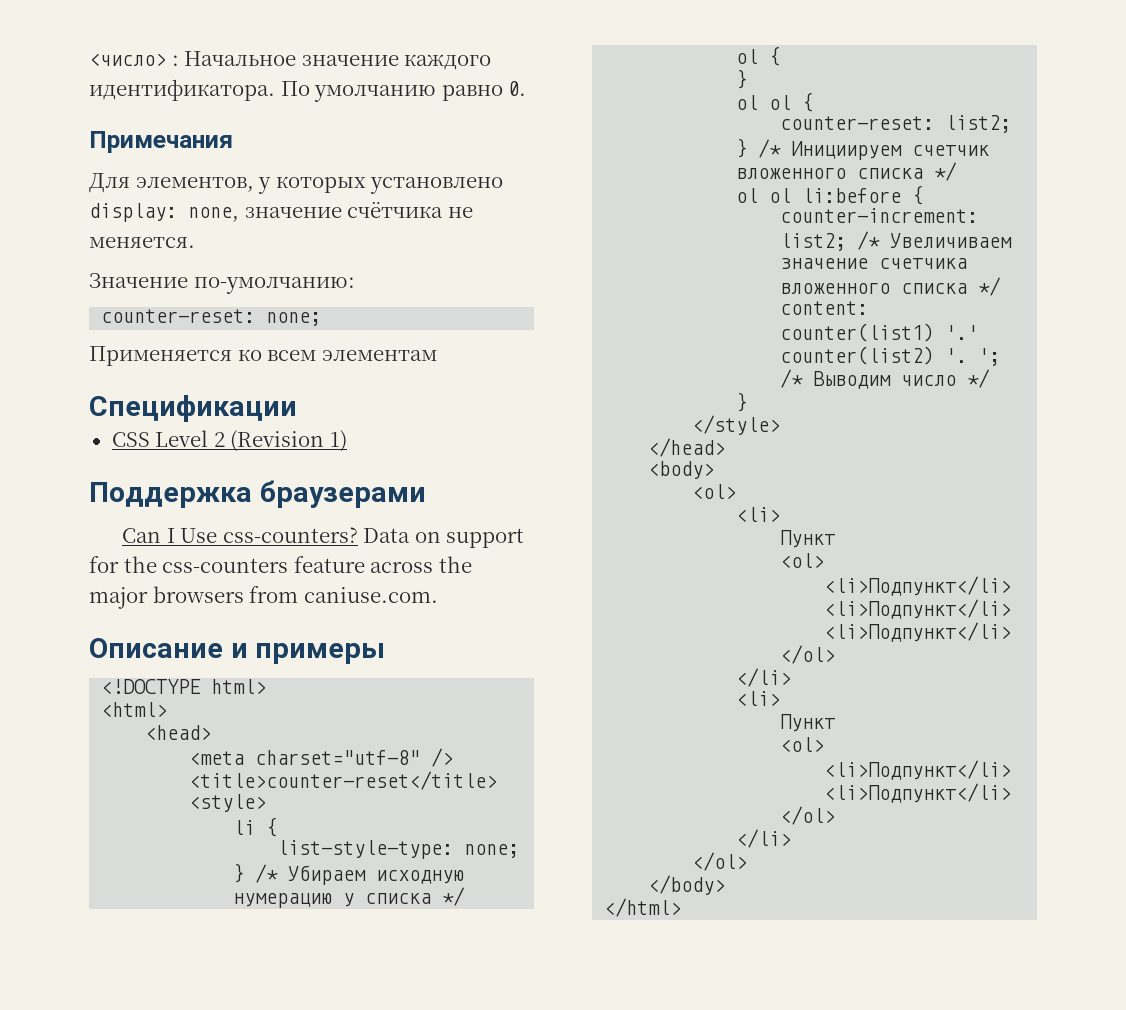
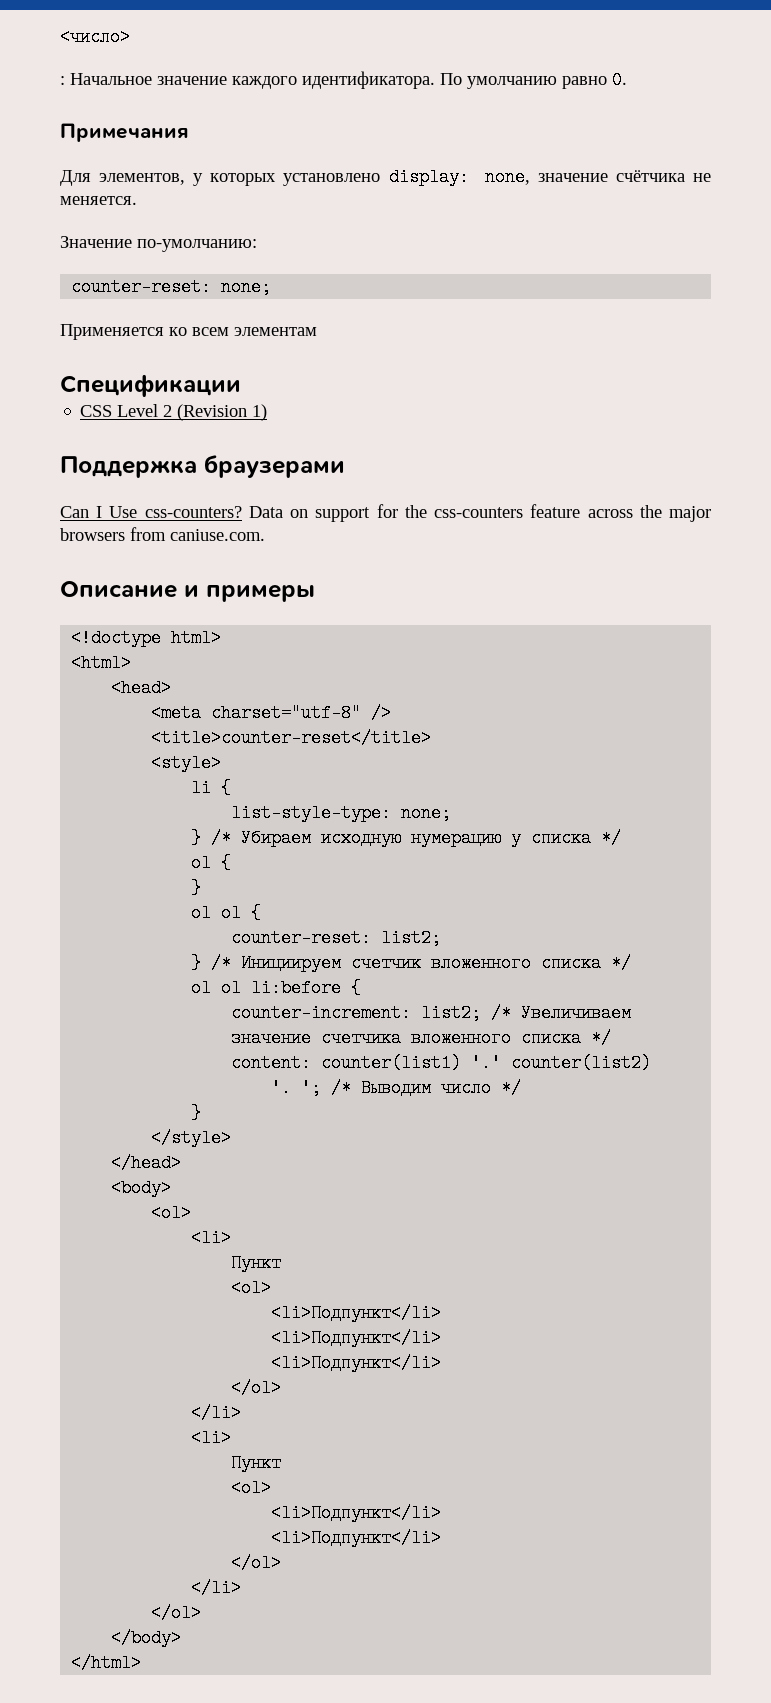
(166, 59) none -> (130, 37) //
[101,679,201,694] <!DOCTYPE -> [71,629,162,647] <!doctype
(935, 355) none -> (652, 1063) //

